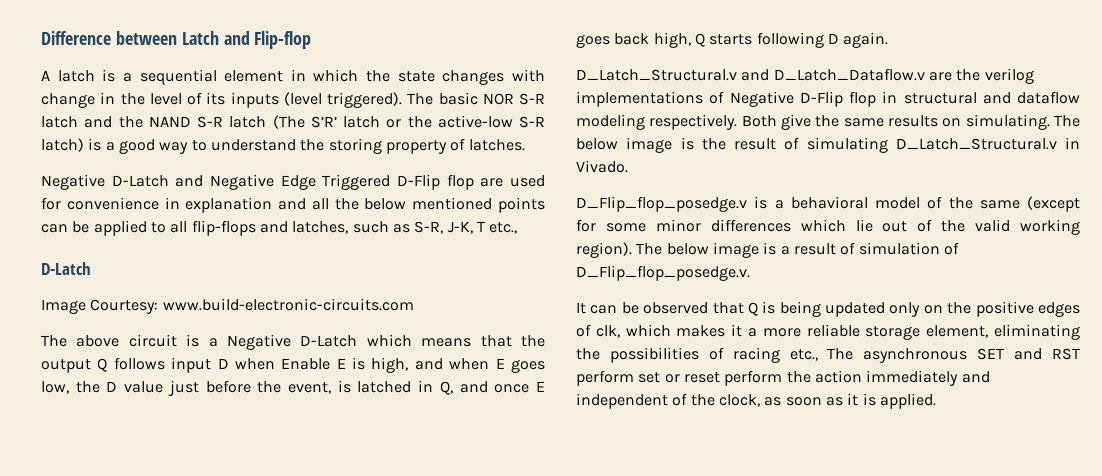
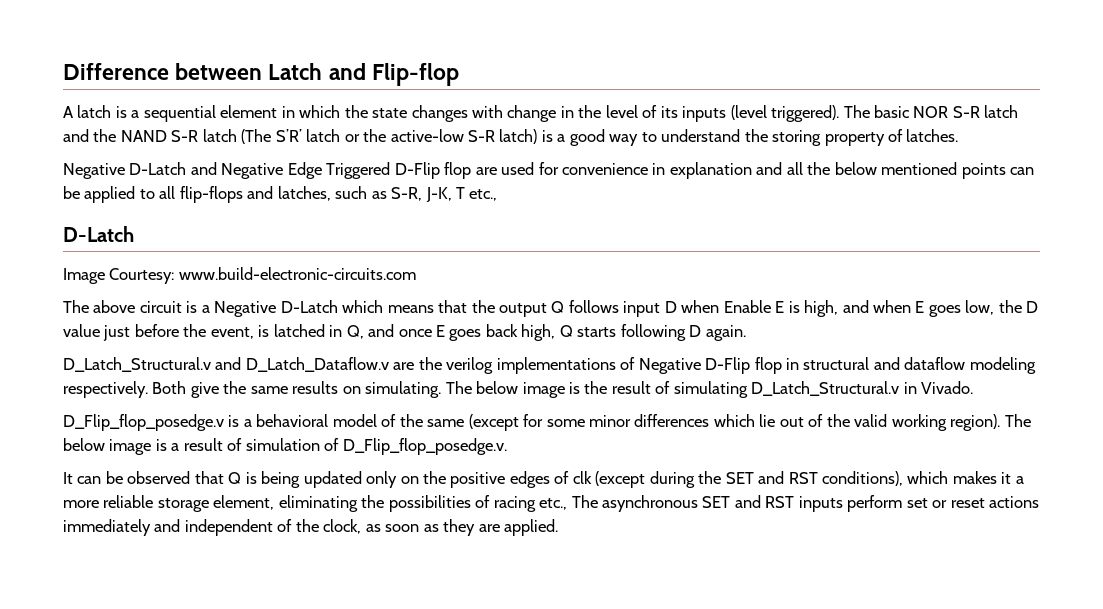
[595,325,620,338] clk, -> [572,471,904,488] clk (except during the SET and RST conditions),
(1080, 354) none -> [798,496,843,512] inputs
[724,370,862,386] perform the action -> [989,496,1040,508] actions
[847,393,876,406] it is -> [443,519,500,536] they are

